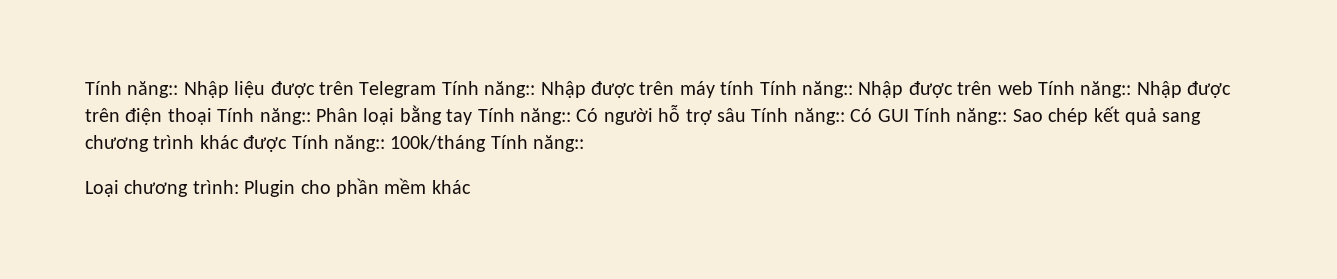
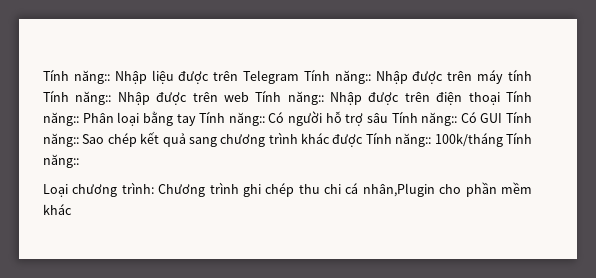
[244,180,296,197] Plugin -> [158,182,435,197] Chương trình ghi chép thu chi cá nhân,Plugin

